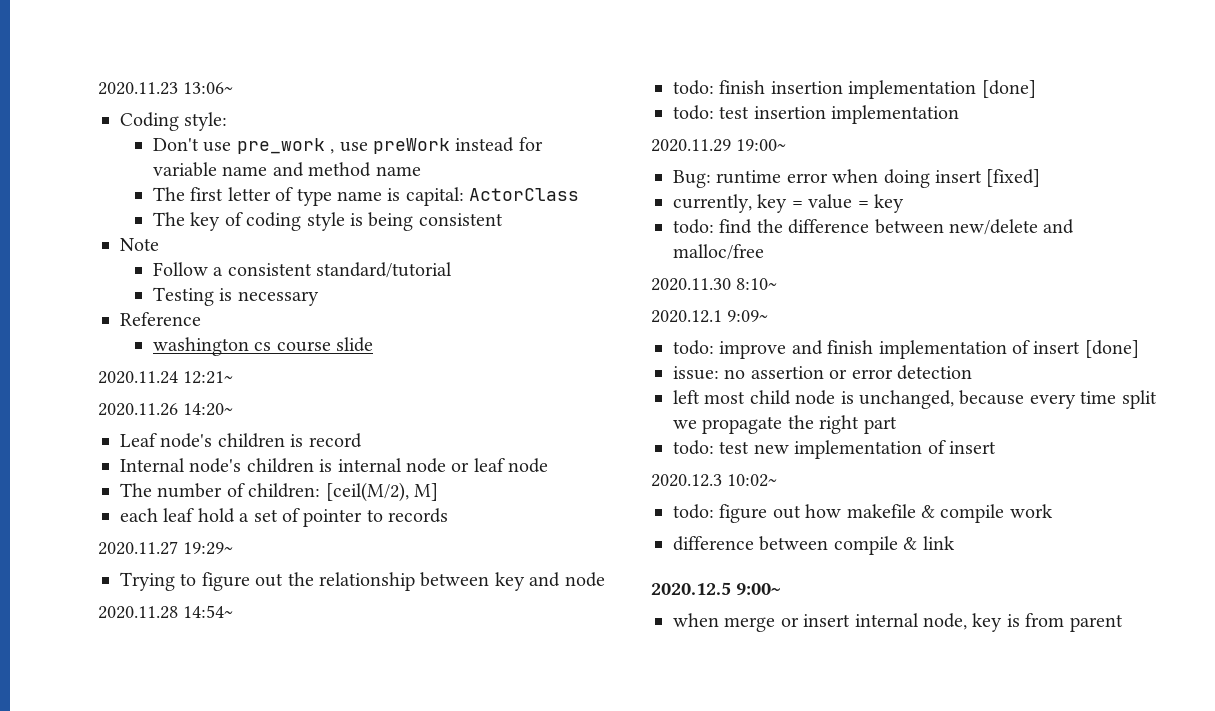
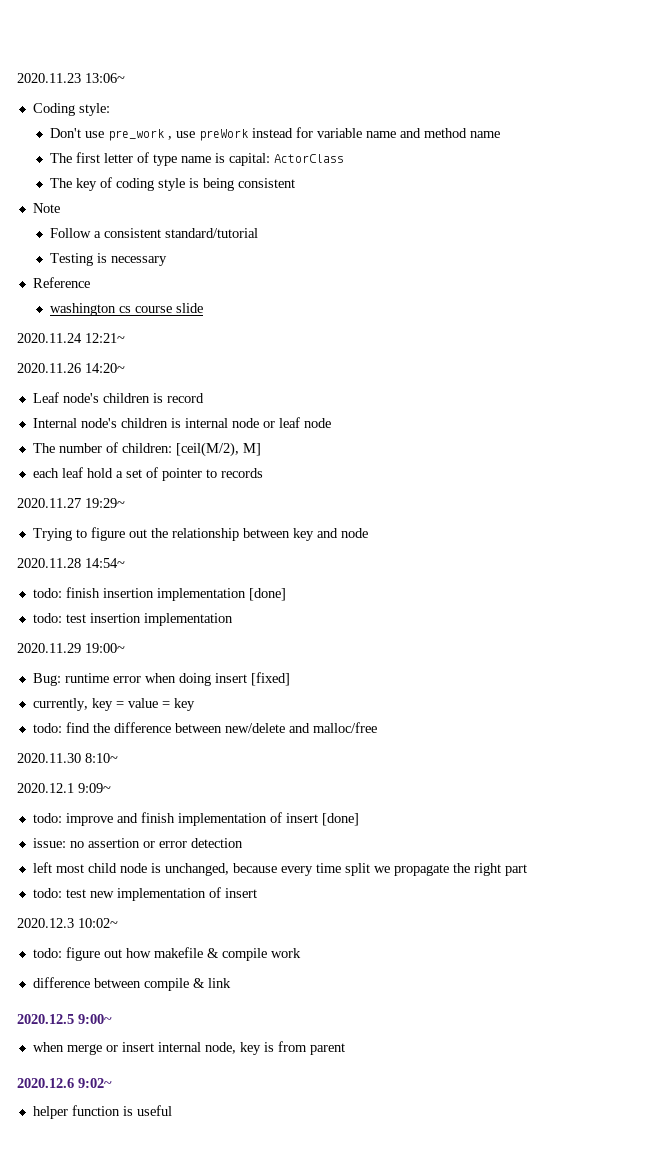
(1123, 623) none -> [17,1078,112,1088] [32,1105,172,1119] // 2020.12.6 9:02~ // helper function is useful

